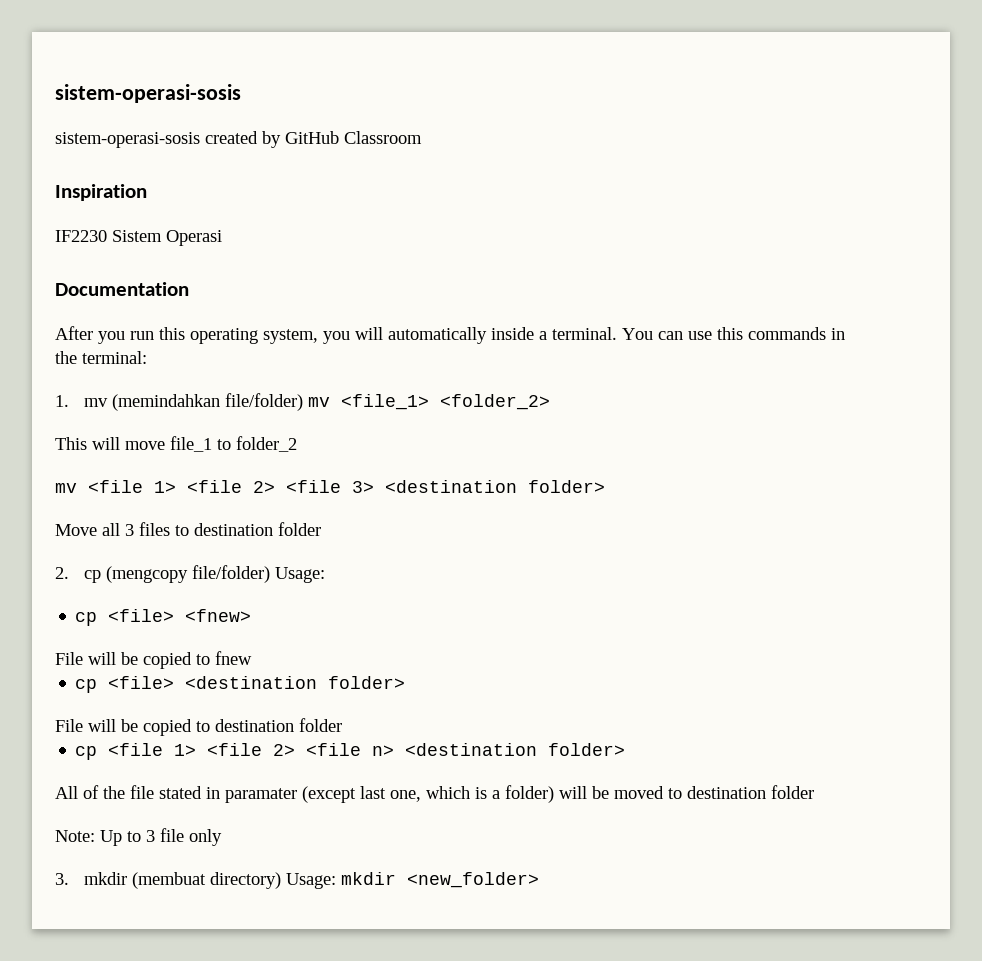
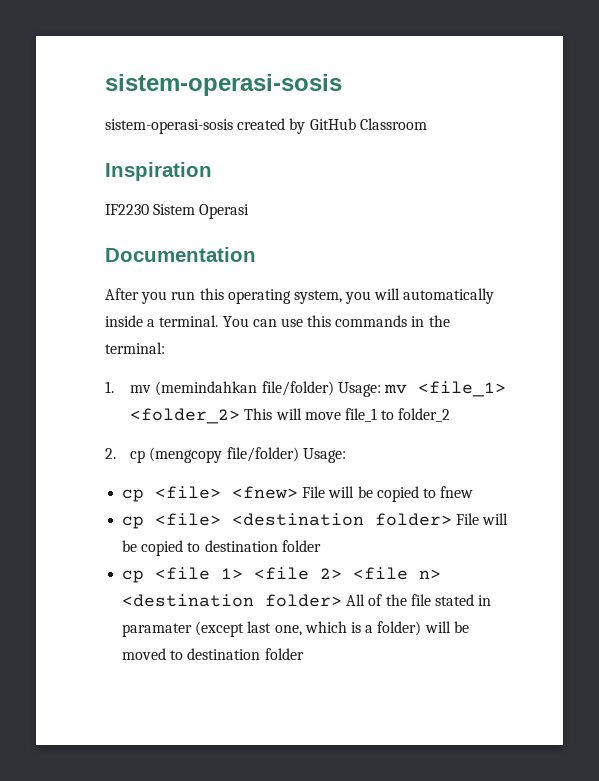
(303, 402) none -> [337,382,381,397] Usage:
(550, 402) // -> (241, 416) none
[55,480,605,493] [55,522,321,536] // mv <file 1> <file 2> <file 3> <destination folder> // Move all 3 files to destination folder -> (451, 415) none
(252, 615) // -> (299, 492) none
(406, 682) // -> (453, 519) none
(626, 749) // -> (343, 600) none
[55,828,222,846] [55,872,539,889] // Note: Up to 3 file only // 3. mkdir (membuat directory) Usage: mkdir <new_folder> -> (304, 654) none

